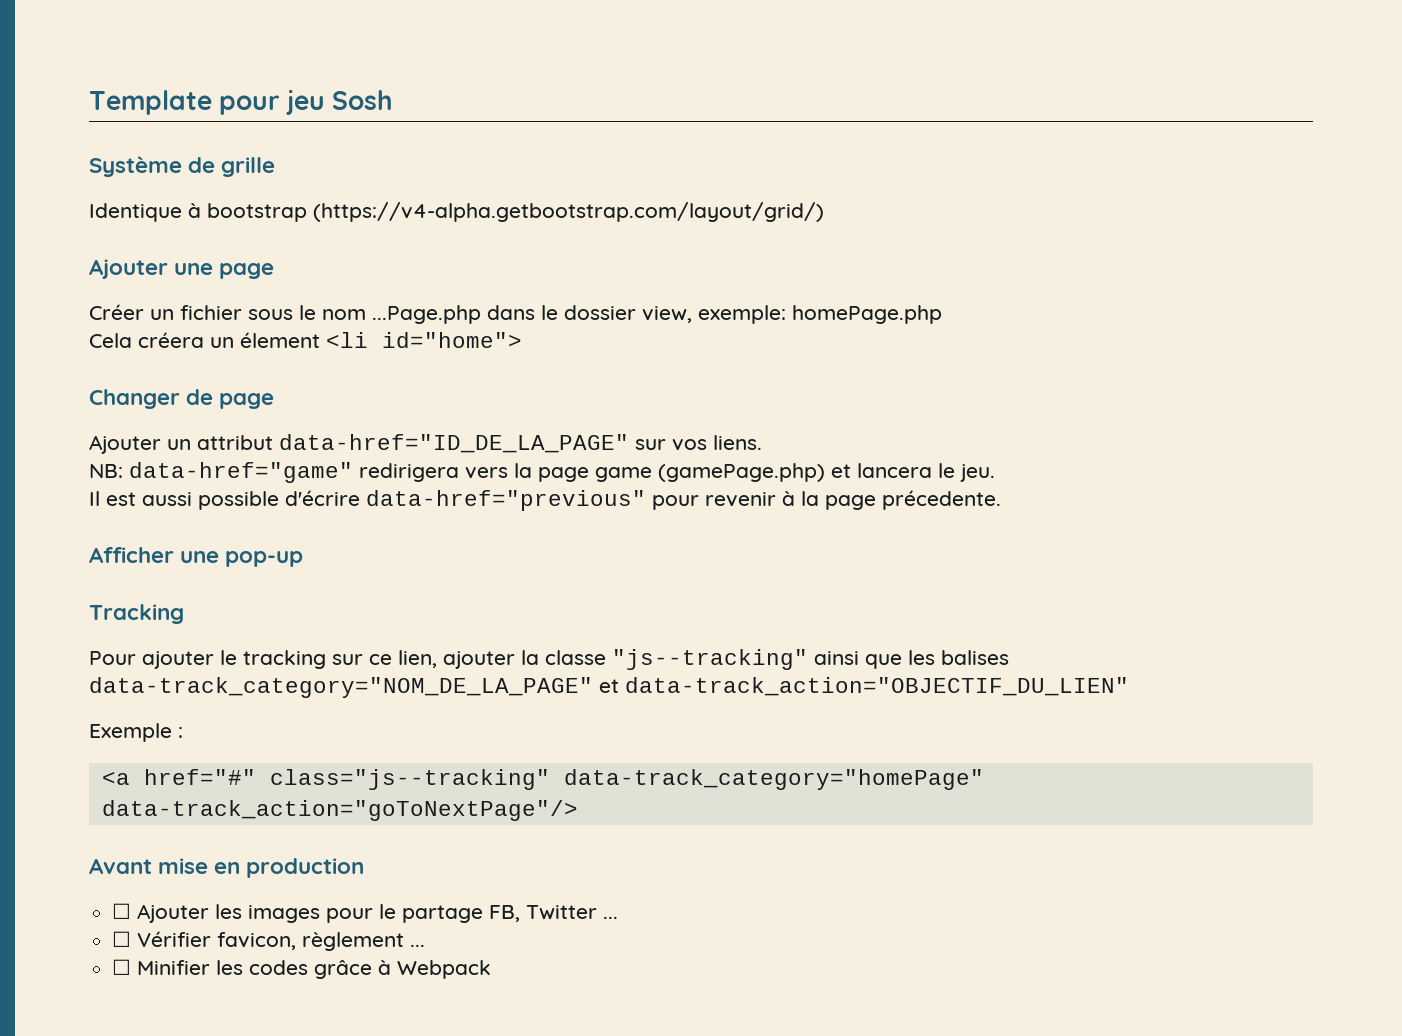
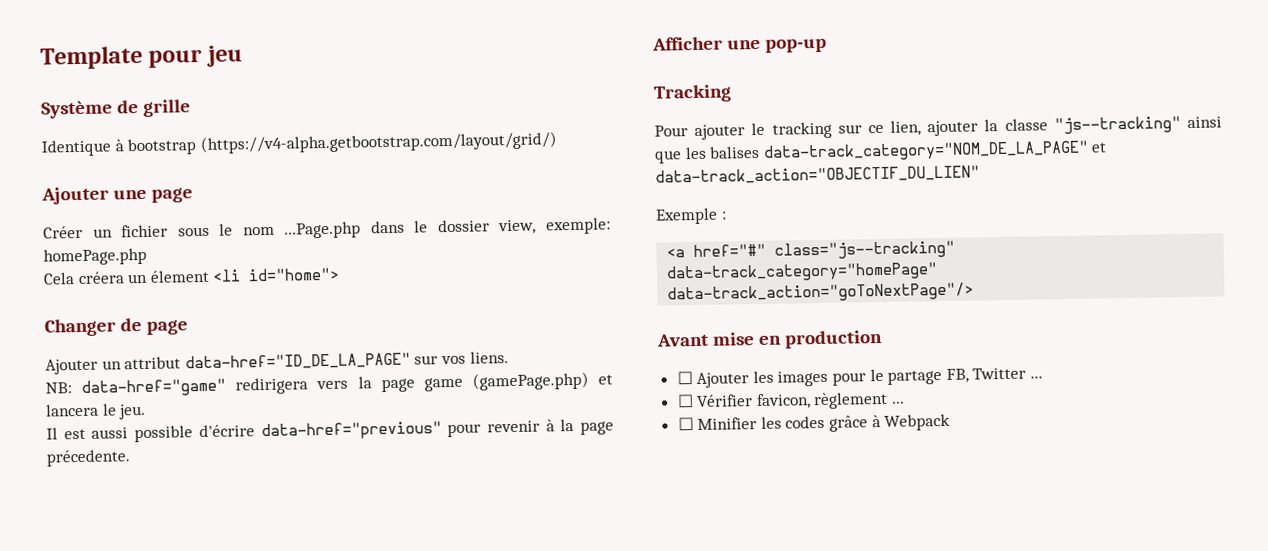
[332,90,394,110] Sosh -> (243, 56) none

